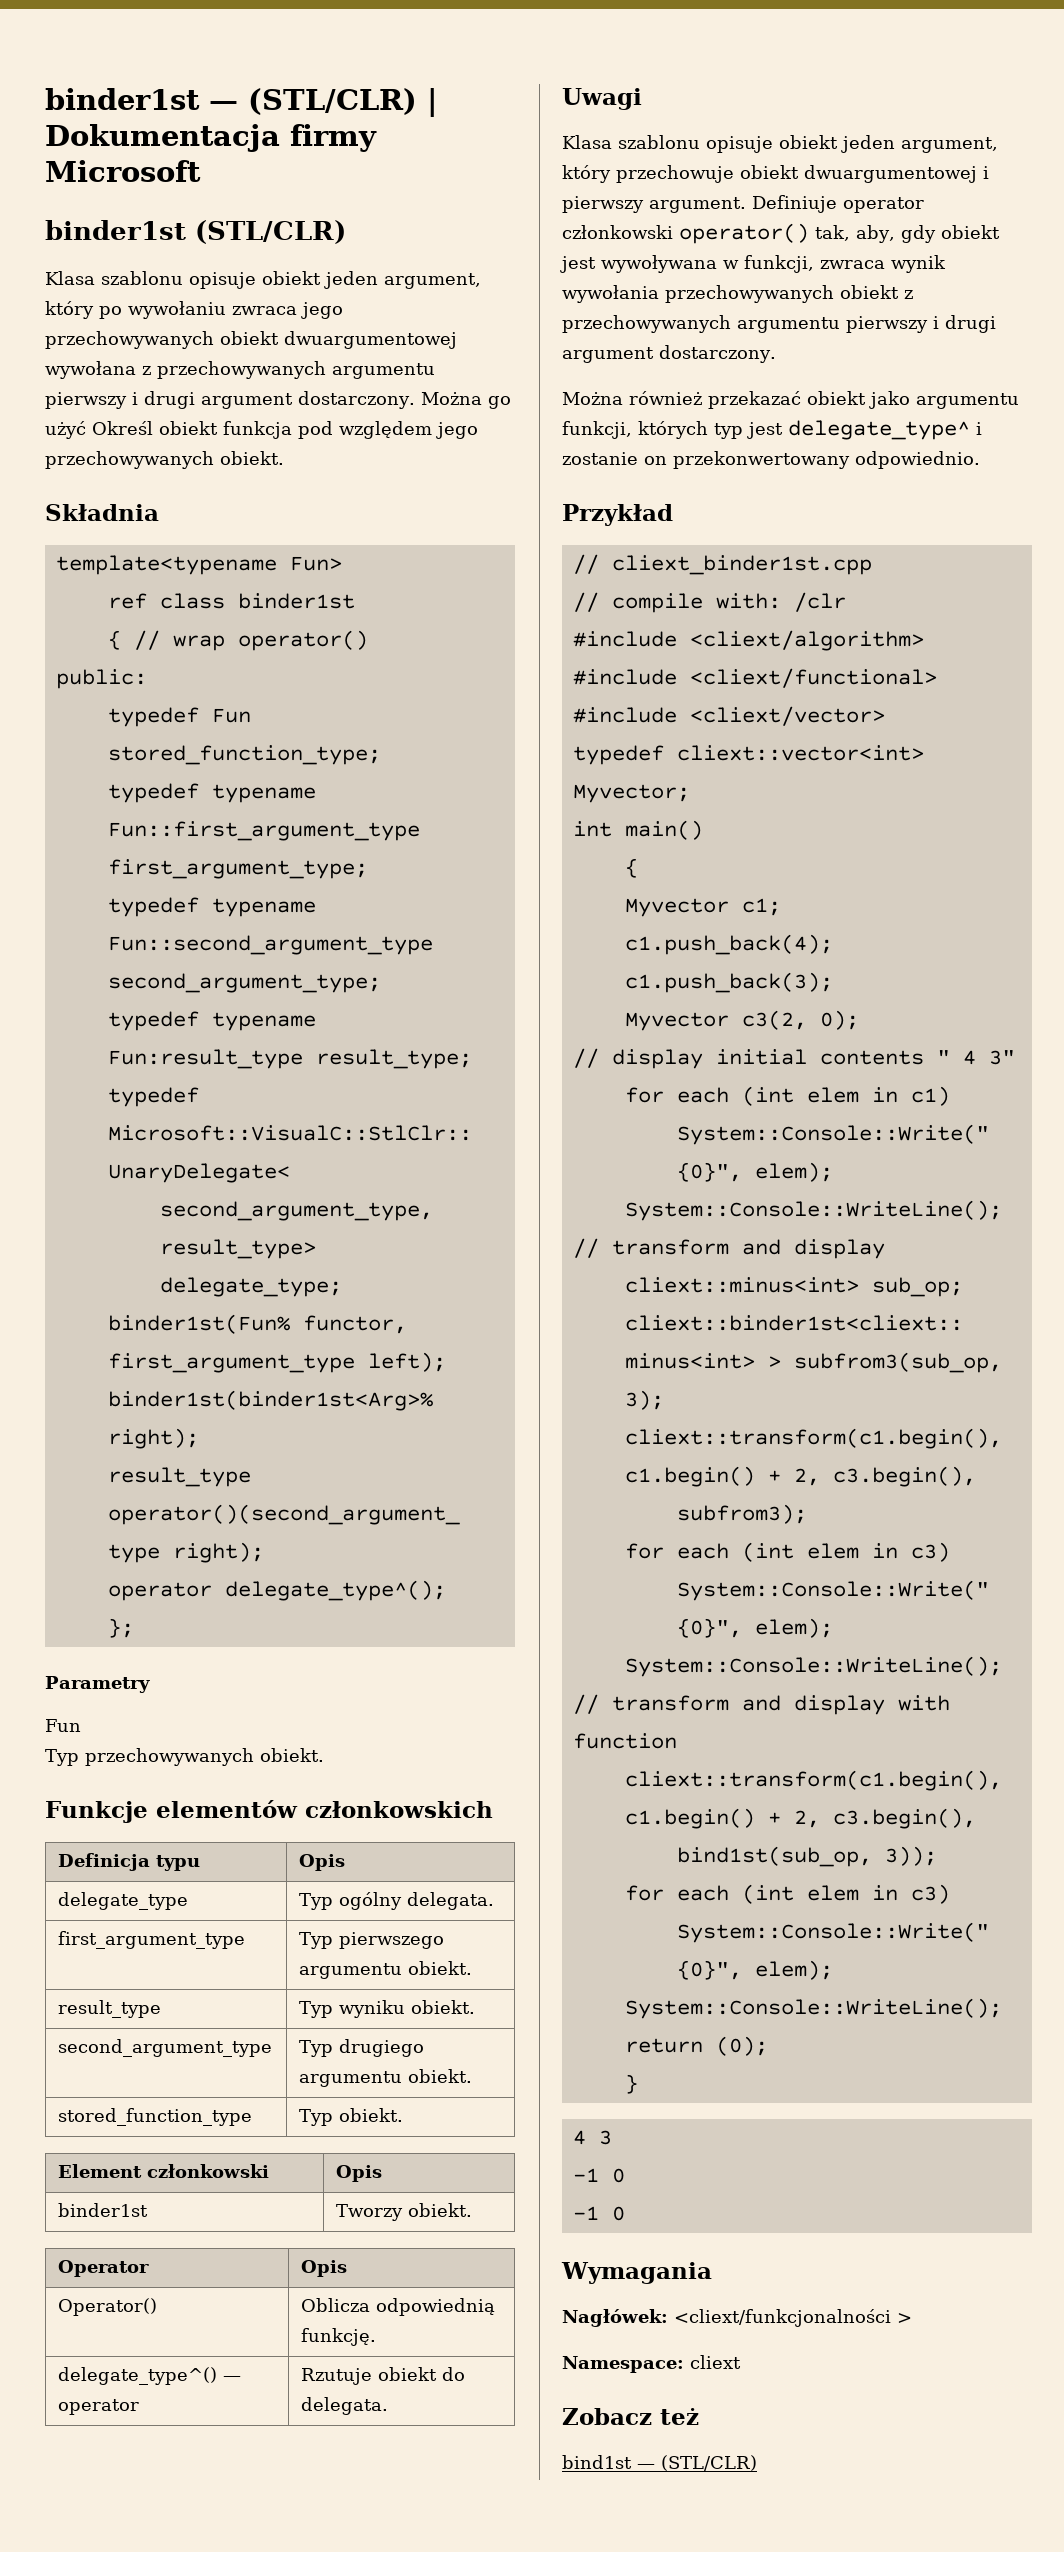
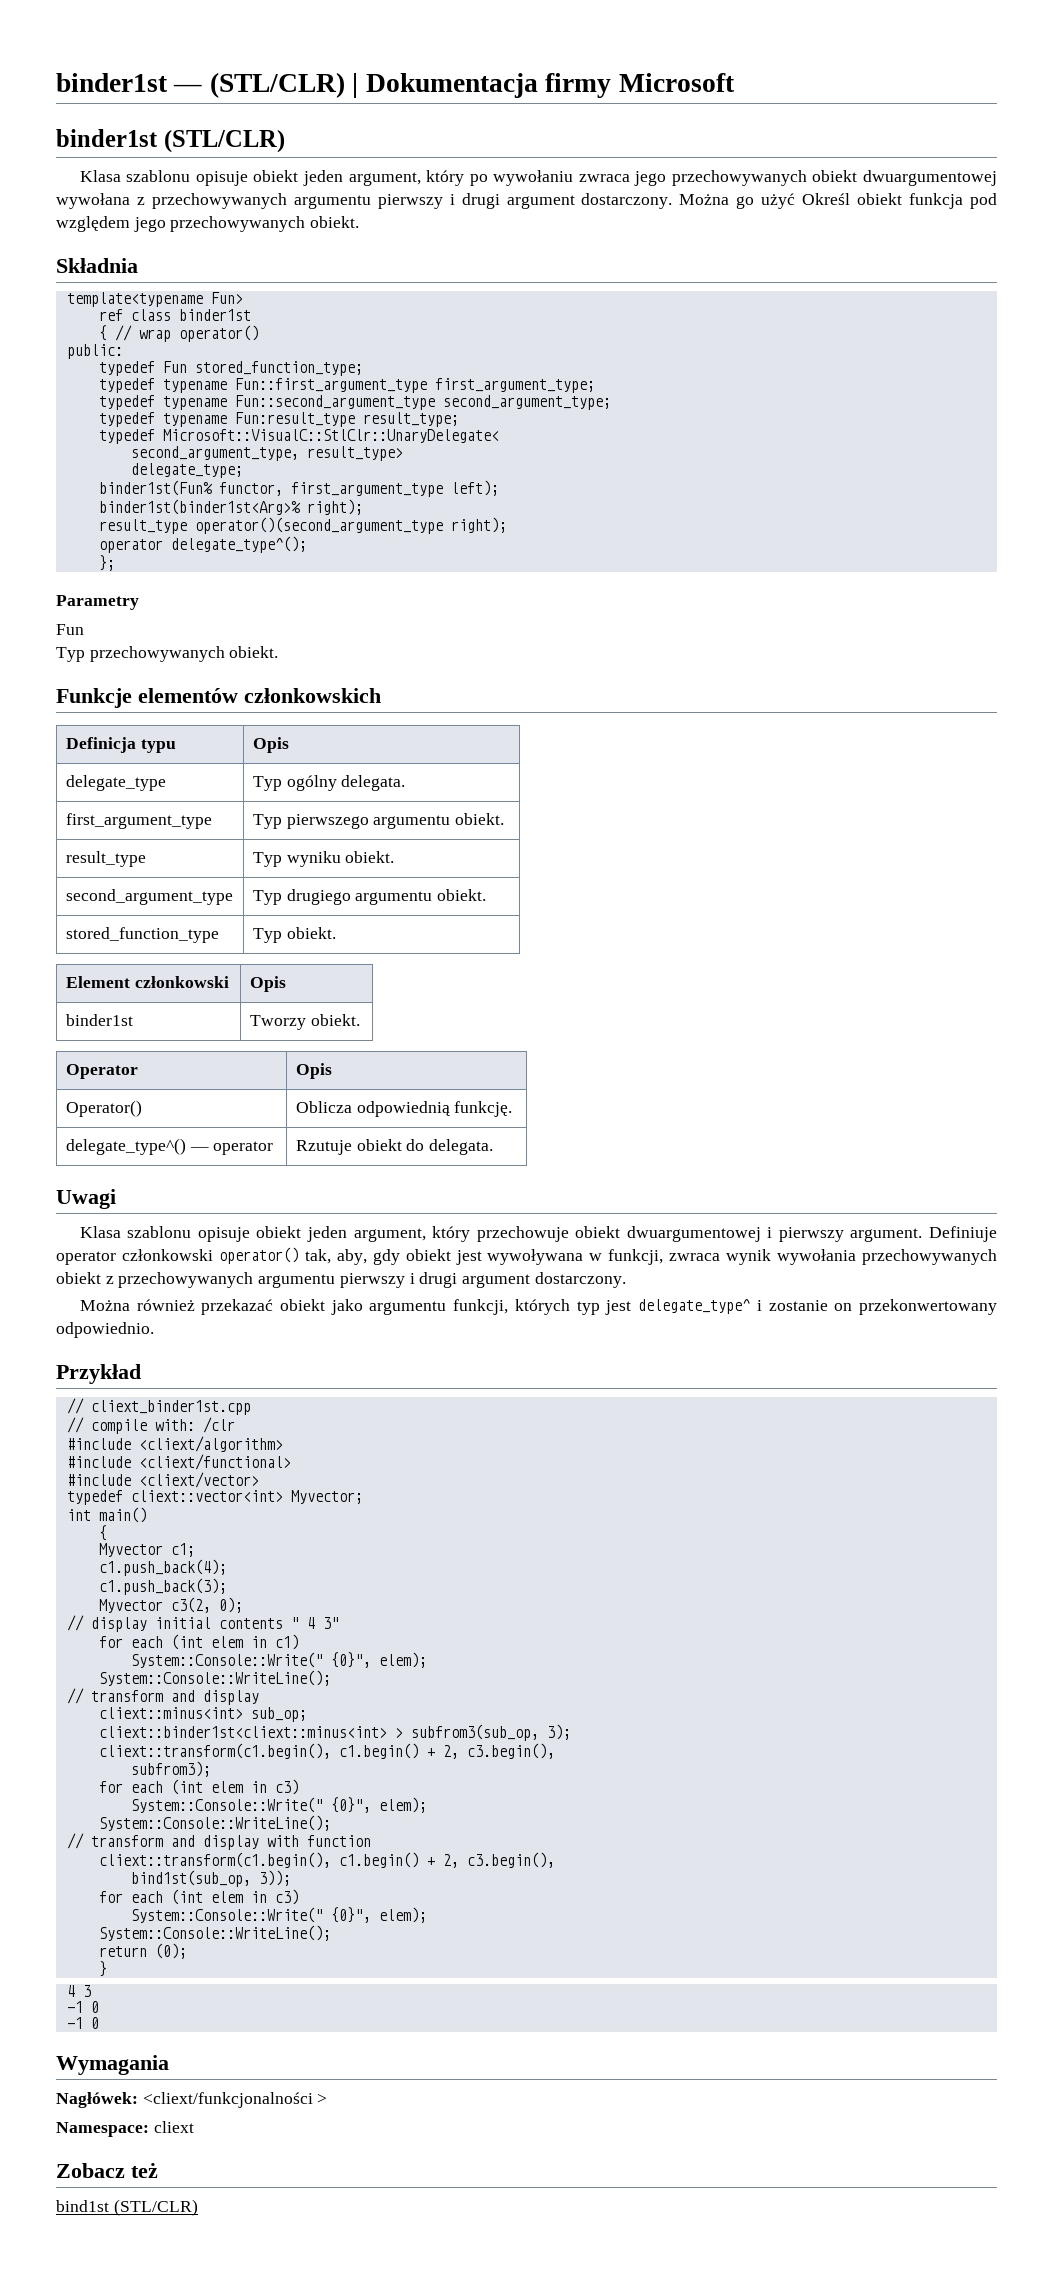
[637,2464,655,2469] — -> (109, 2206) none

